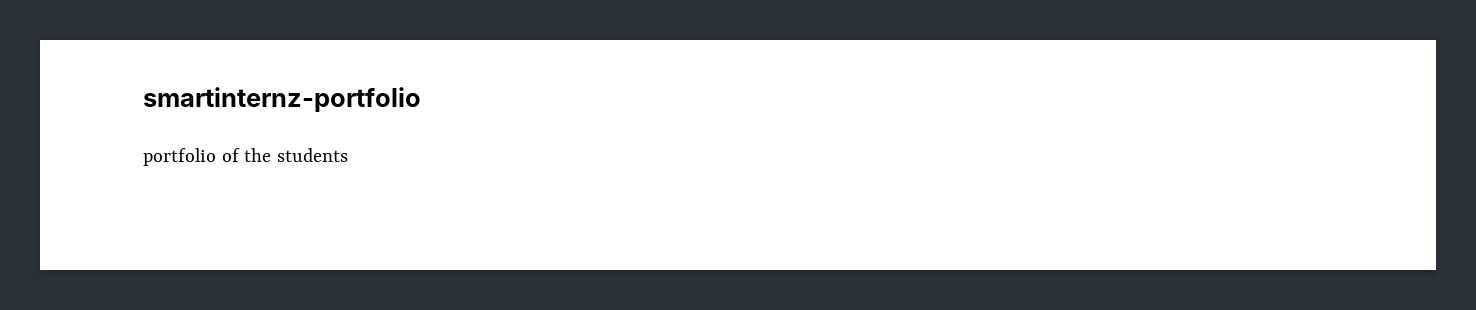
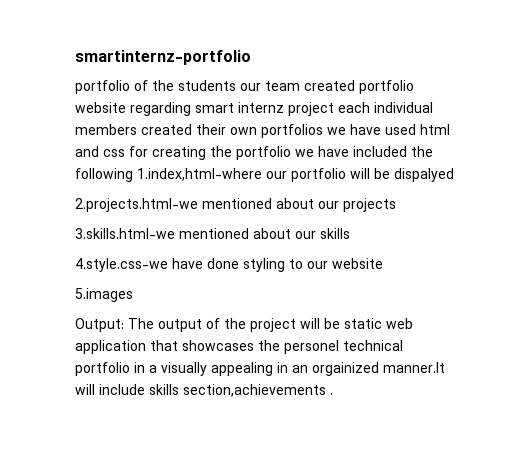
(349, 155) none -> [240,80,414,94] [75,102,433,116] [75,124,450,138] [75,146,433,160] [75,168,454,182] [75,198,396,212] [75,228,350,239] [75,258,383,272] [75,288,133,302] [75,318,413,332] [75,340,403,354] [75,362,445,376] [75,384,333,397] our team created portfolio website regarding smart internz project each individual members created their own portfolios we have used html and css for creating the portfolio we have included the following 1.index,html-where our portfolio will be dispalyed // 2.projects.html-we mentioned about our projects // 3.skills.html-we mentioned about our skills // 4.style.css-we have done styling to our website // 5.images // Output: The output of the project will be static web application that showcases the personel technical portfolio in a visually appealing in an orgainized manner.It will include skills section,achievements .

